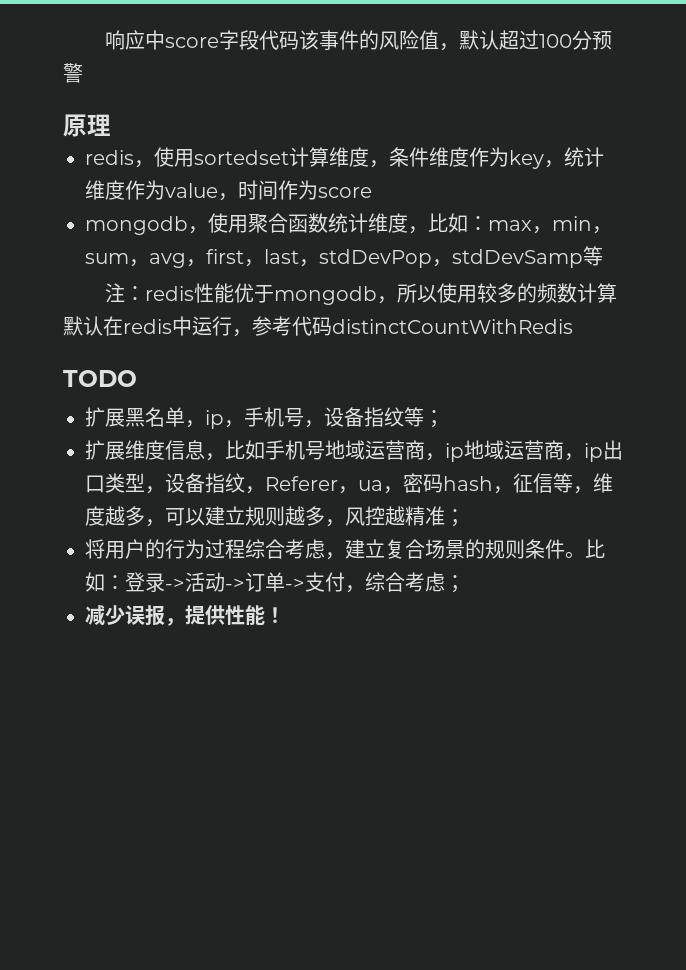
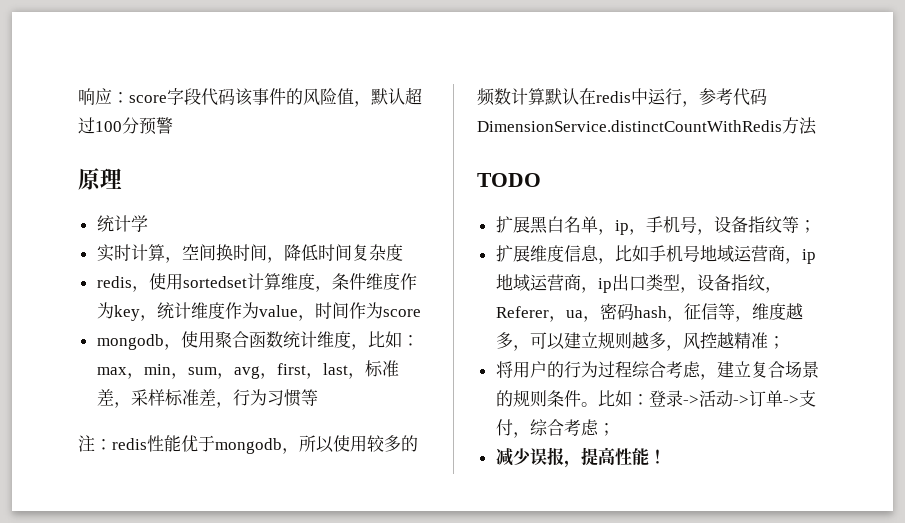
[145,30,166,50] 中 -> [112,92,129,103] ：
(111, 125) none -> [96,215,148,232] [96,244,403,263] // 统计学 // 实时计算，空间换时间，降低时间复杂度
[319,249,583,268] stdDevPop，stdDevSamp -> [364,360,399,377] [96,389,301,408] 标准差，采样标准差，行为习惯
[332,319,573,334] distinctCountWithRedis -> [477,117,817,135] DimensionService.distinctCountWithRedis方法
(145, 417) none -> [546,216,564,233] 白
[205,605,225,625] 供 -> [597,447,615,465] 高

